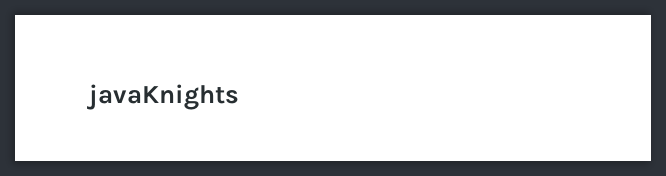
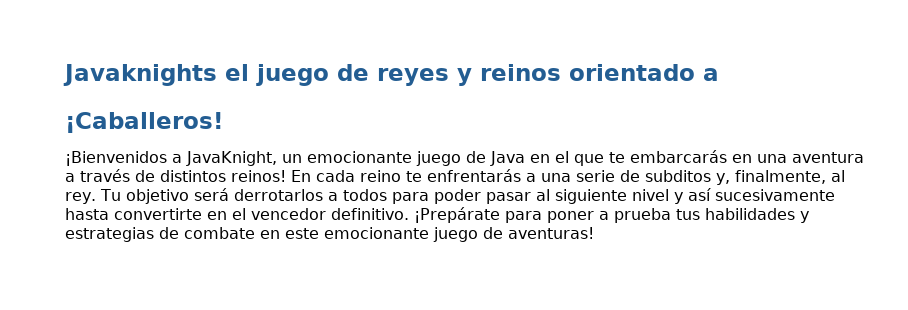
[87,84,239,110] javaKnights -> [63,64,719,86] [65,112,223,133] [65,150,864,166] [65,169,845,185] [65,188,835,204] [65,207,809,223] [65,227,594,242] Javaknights el juego de reyes y reinos orientado a // ¡Caballeros! // ¡Bienvenidos a JavaKnight, un emocionante juego de Java en el que te embarcarás en una aventura a través de distintos reinos! En cada reino te enfrentarás a una serie de subditos y, finalmente, al rey. Tu objetivo será derrotarlos a todos para poder pasar al siguiente nivel y así sucesivamente hasta convertirte en el vencedor definitivo. ¡Prepárate para poner a prueba tus habilidades y estrategias de combate en este emocionante juego de aventuras!

